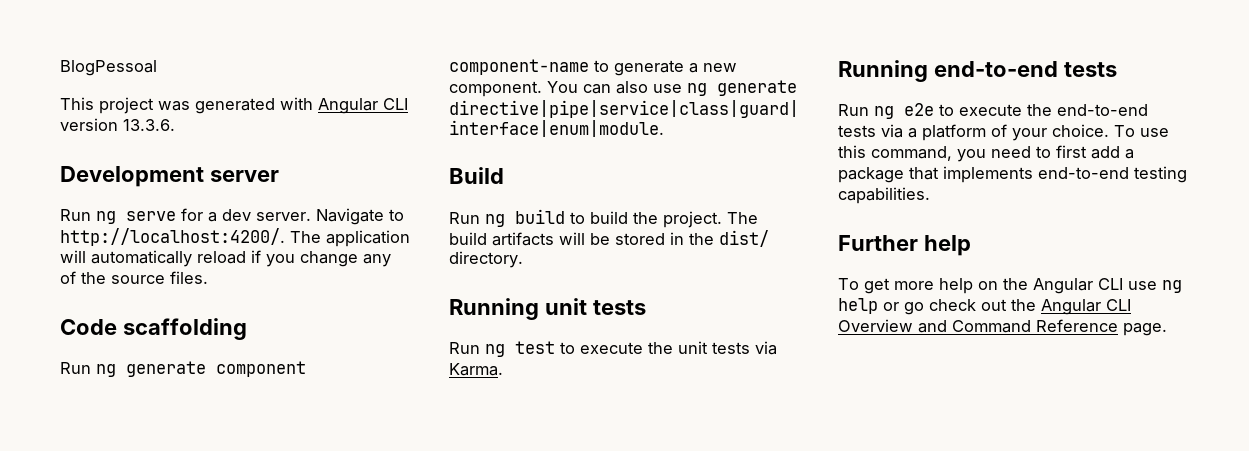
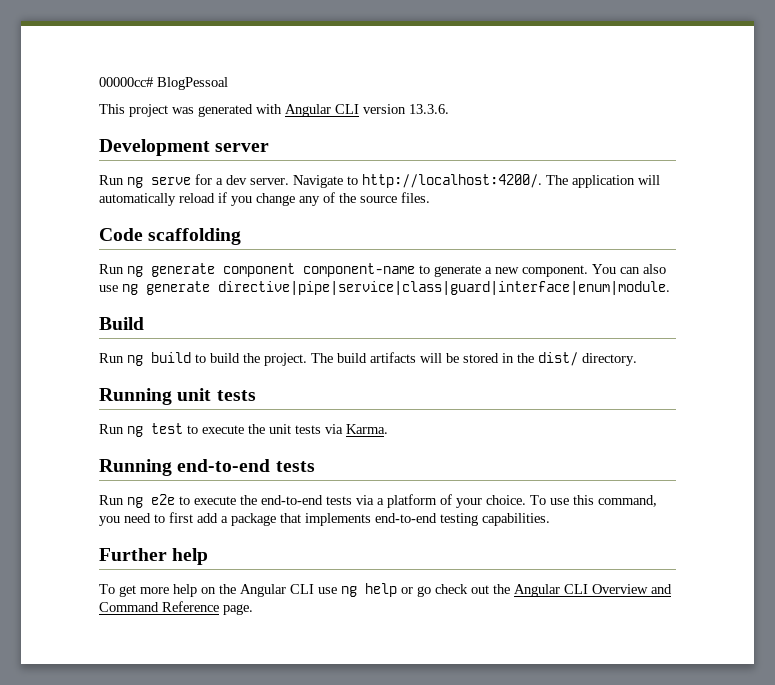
(60, 68) none -> [99,77,153,87] 00000cc#

